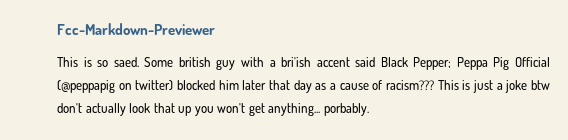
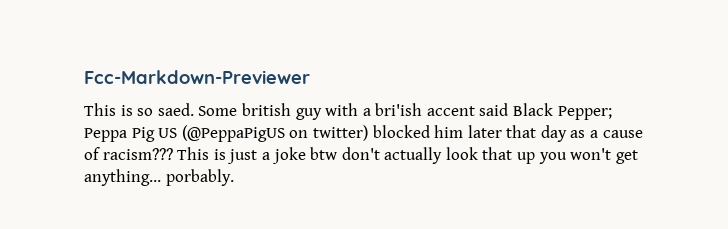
[515,57,550,67] [57,80,115,93] Official (@peppapig -> [158,125,285,142] US (@PeppaPigUS

